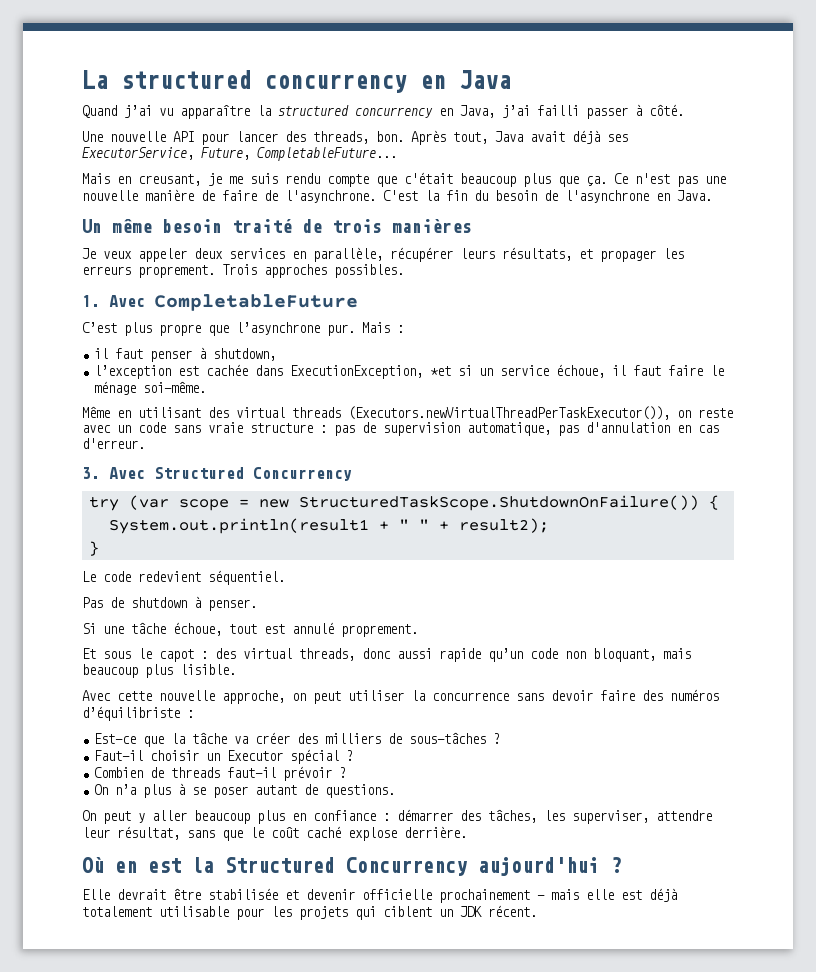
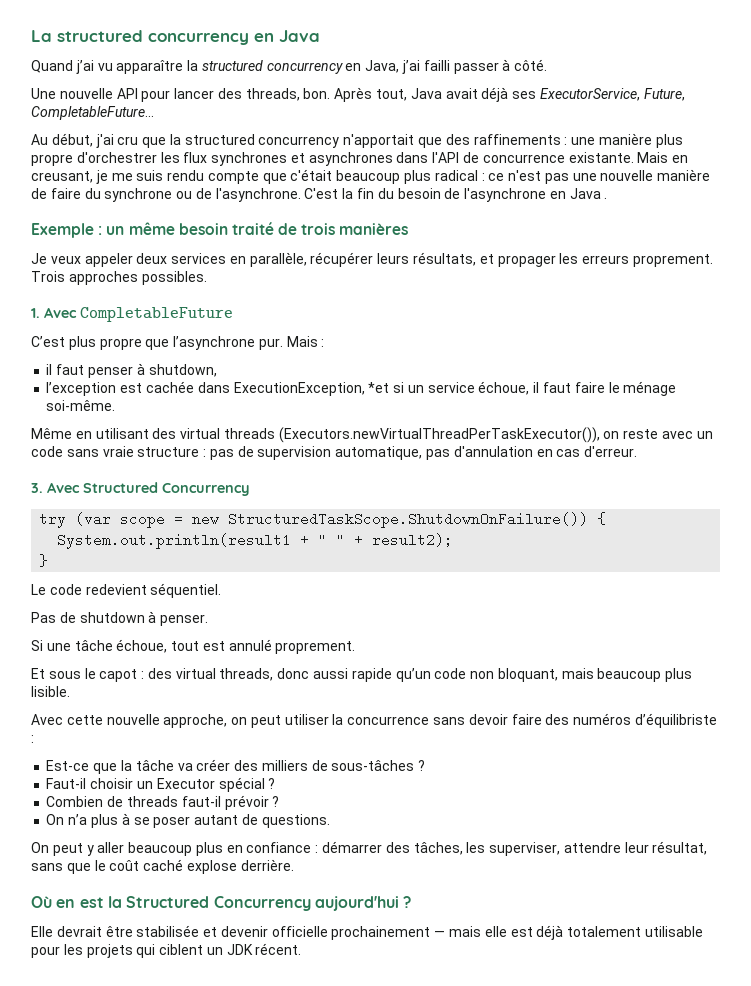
(397, 154) none -> [31,133,683,148] [31,152,634,166] Au début, j'ai cru que la structured concurrency n'apportait que des raffinements : une manière plus propre d'orchestrer les flux synchrones et asynchrones dans l'API de concurrence existante.
[558,173,628,187] que ça. Ce -> [434,170,505,181] radical : ce
(257, 195) none -> [84,188,193,202] du synchrone ou
[677,190,712,201] [82,219,102,233] Java. // Un -> [569,188,608,199] [31,223,125,238] Java . // Exemple : un

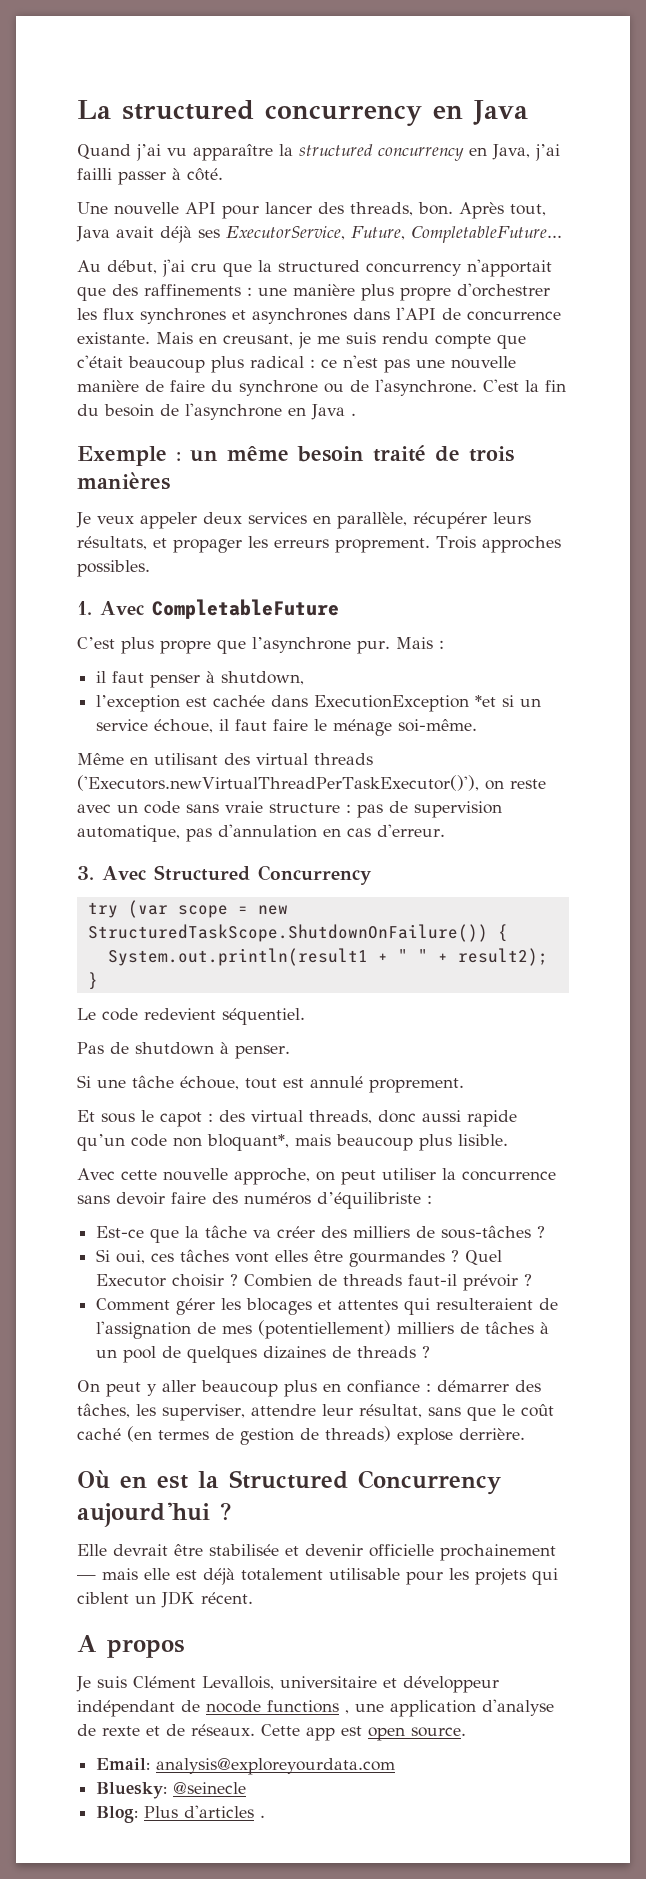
[233,382,365,396] ExecutionException, -> [314,695,470,712] ExecutionException
[278,427,600,443] (Executors.newVirtualThreadPerTaskExecutor()), -> [77,775,479,791] ('Executors.newVirtualThreadPerTaskExecutor()'),
[497,668,558,682] bloquant, -> [207,1134,289,1151] bloquant*,
[46,777,276,792] Faut-il choisir un Executor spécial ? // -> [96,1249,503,1267] [96,1274,239,1287] Si oui, ces tâches vont elles être gourmandes ? Quel Executor choisir ?
[46,813,330,828] On n’a plus à se poser autant de questions. -> [96,1298,559,1315] [96,1320,550,1339] [96,1346,431,1363] Comment gérer les blocages et attentes qui resulteraient de l'assignation de mes (potentiellement) milliers de tâches à un pool de quelques dizaines de threads ?
(184, 865) none -> [127,1426,391,1445] (en termes de gestion de threads)
(302, 949) none -> [77,1635,185,1658] [76,1676,499,1693] [77,1699,554,1717] [77,1724,466,1741] [96,1758,396,1775] [96,1782,247,1799] [96,1805,266,1823] // A propos // Je suis Clément Levallois, universitaire et développeur indépendant de nocode functions , une application d'analyse de rexte et de réseaux. Cette app est open source. // Email: analysis@exploreyourdata.com // Bluesky: @seinecle // Blog: Plus d'articles .

